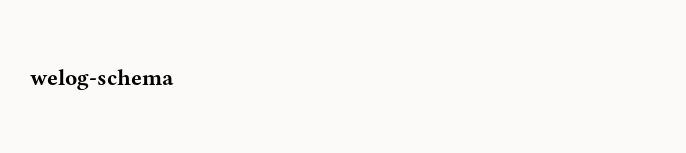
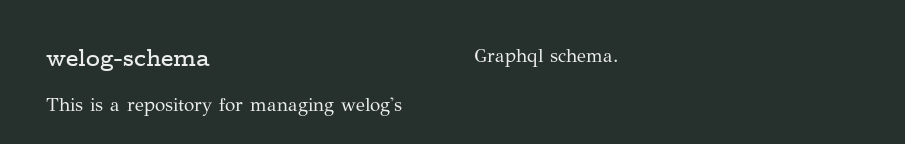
(174, 79) none -> [46,97,402,116] [474,49,618,67] // This is a repository for managing welog's Graphql schema.

